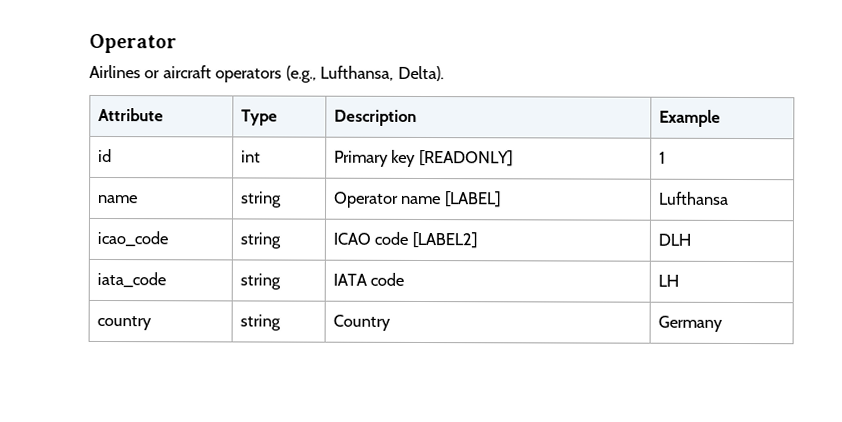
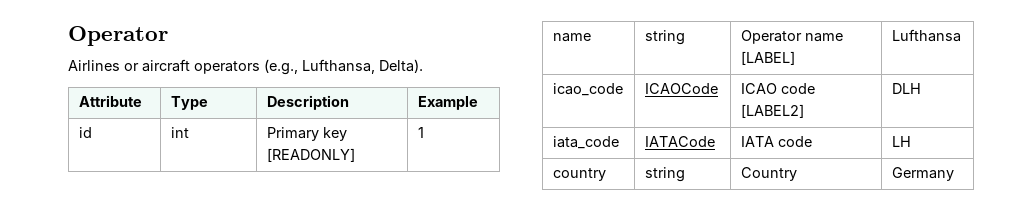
[239,232,281,249] string -> [644,83,718,94] ICAOCode
[239,273,281,290] string -> [644,136,715,147] IATACode

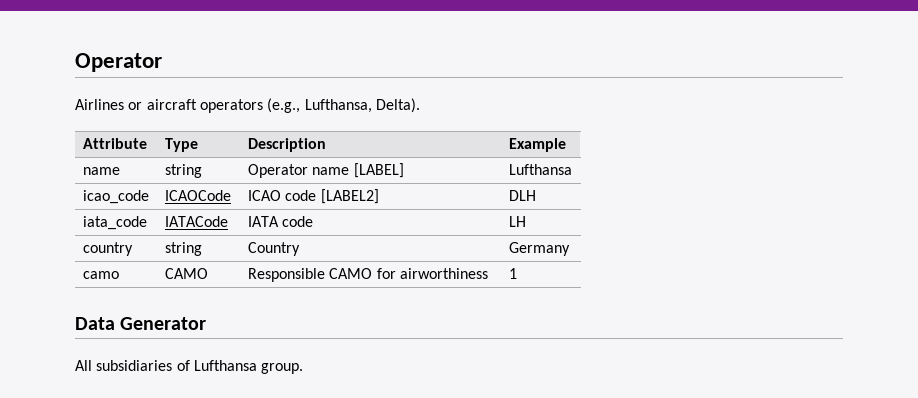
[78,127,92,138] [170,127,189,138] [266,127,347,141] [266,148,355,162] [417,127,424,138] // id | int | Primary key [READONLY] | 1 -> (566, 145) none
(954, 174) none -> [82,271,119,279] [164,268,208,279] [247,268,488,282] [508,268,517,279] [75,317,207,330] [75,360,304,374] // camo | CAMO | Responsible CAMO for airworthiness | 1 // Data Generator // All subsidiaries of Lufthansa group.

